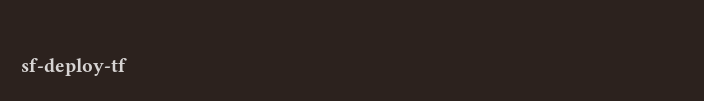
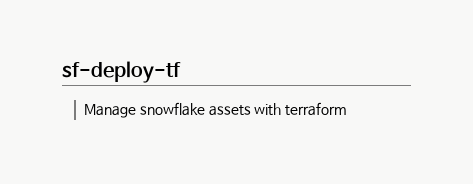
(127, 67) none -> [84,102,347,118] // Manage snowflake assets with terraform

